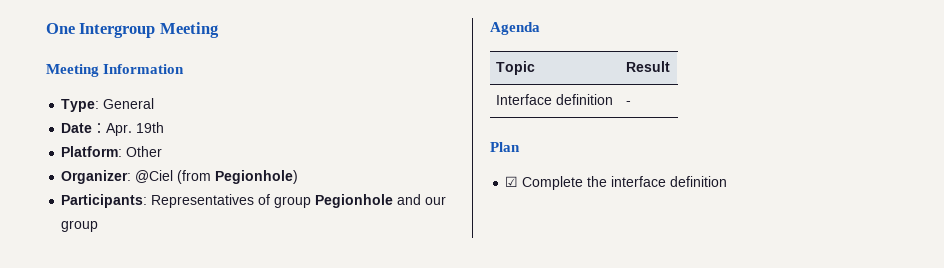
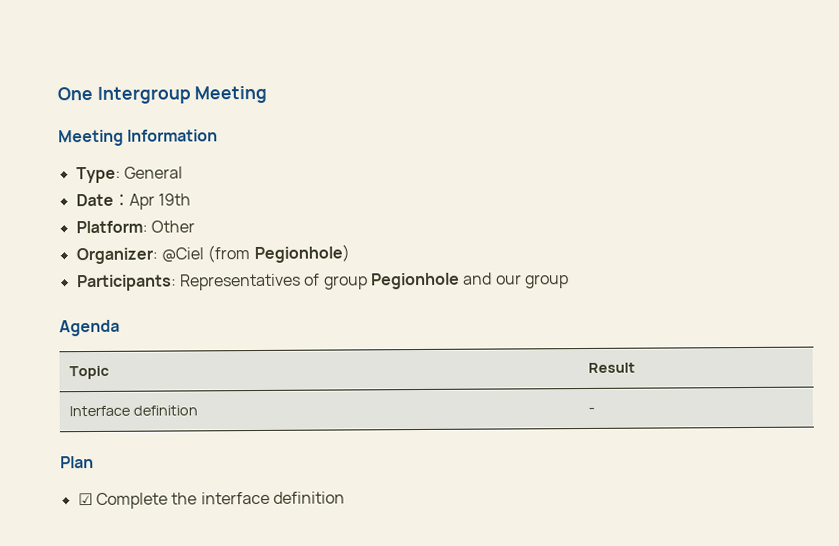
[106,123,133,136] Apr. -> [128,193,155,210] Apr

